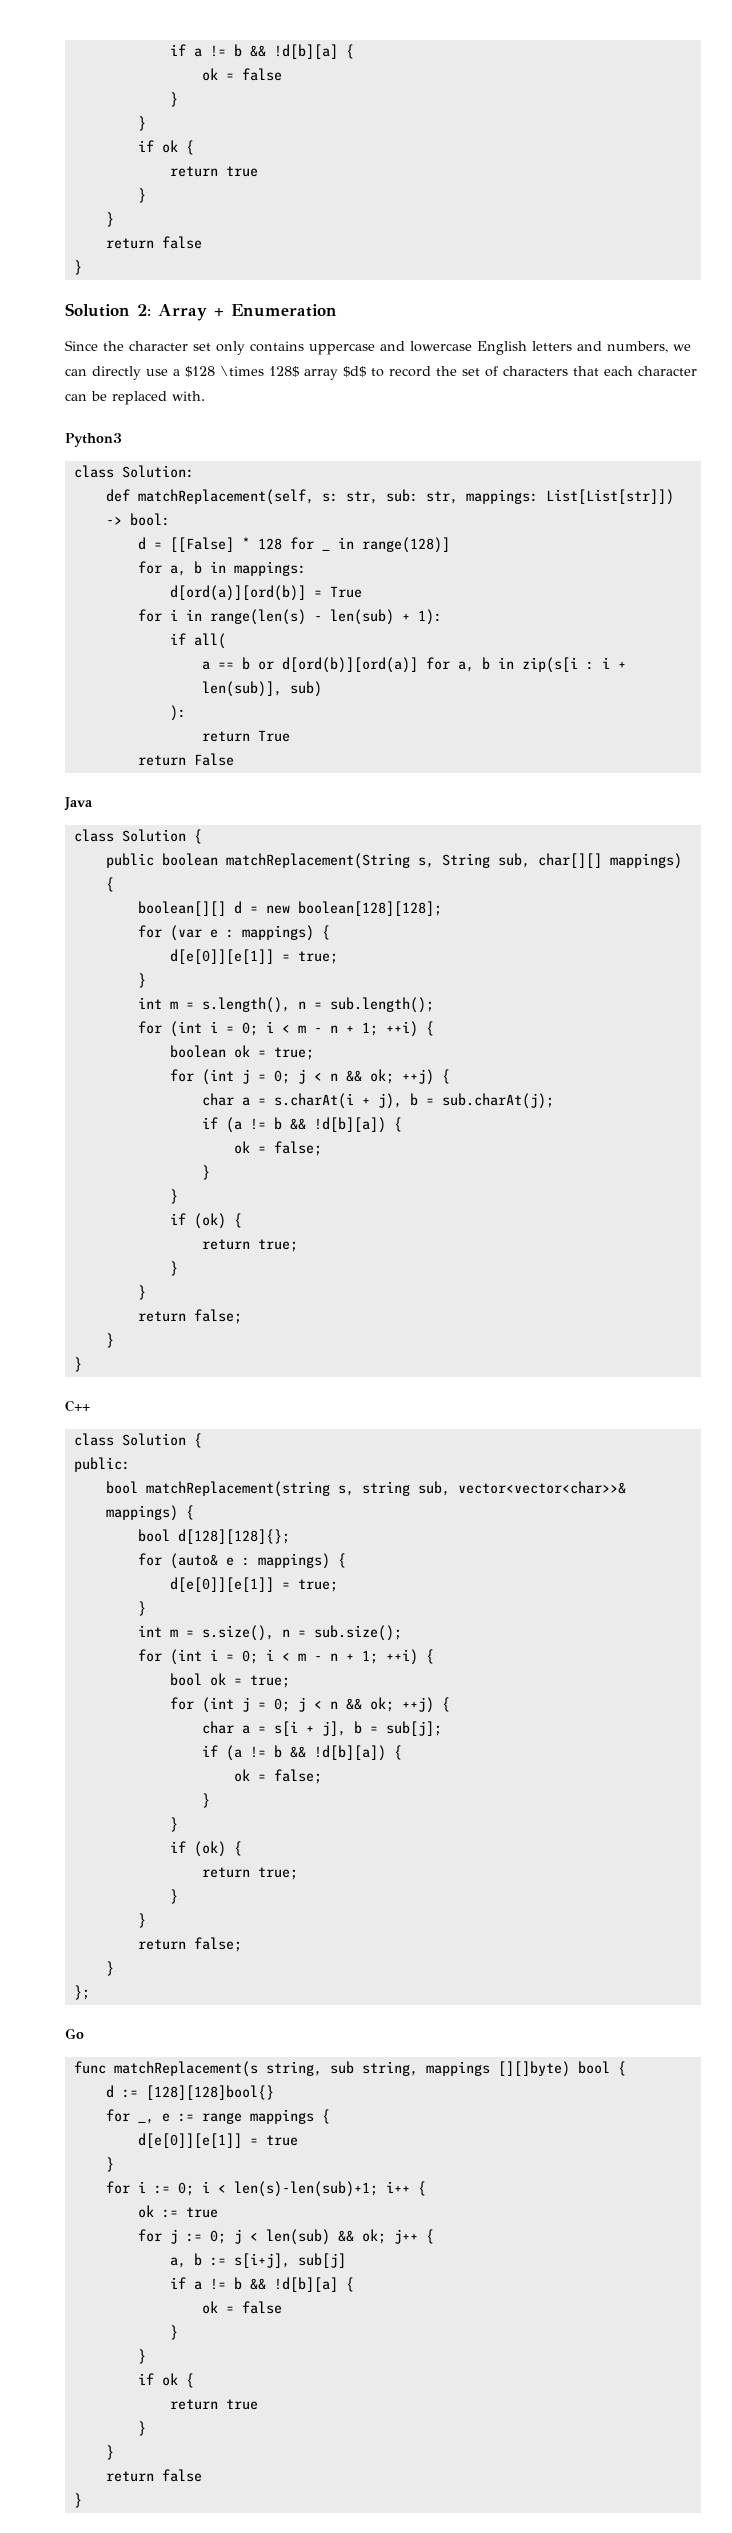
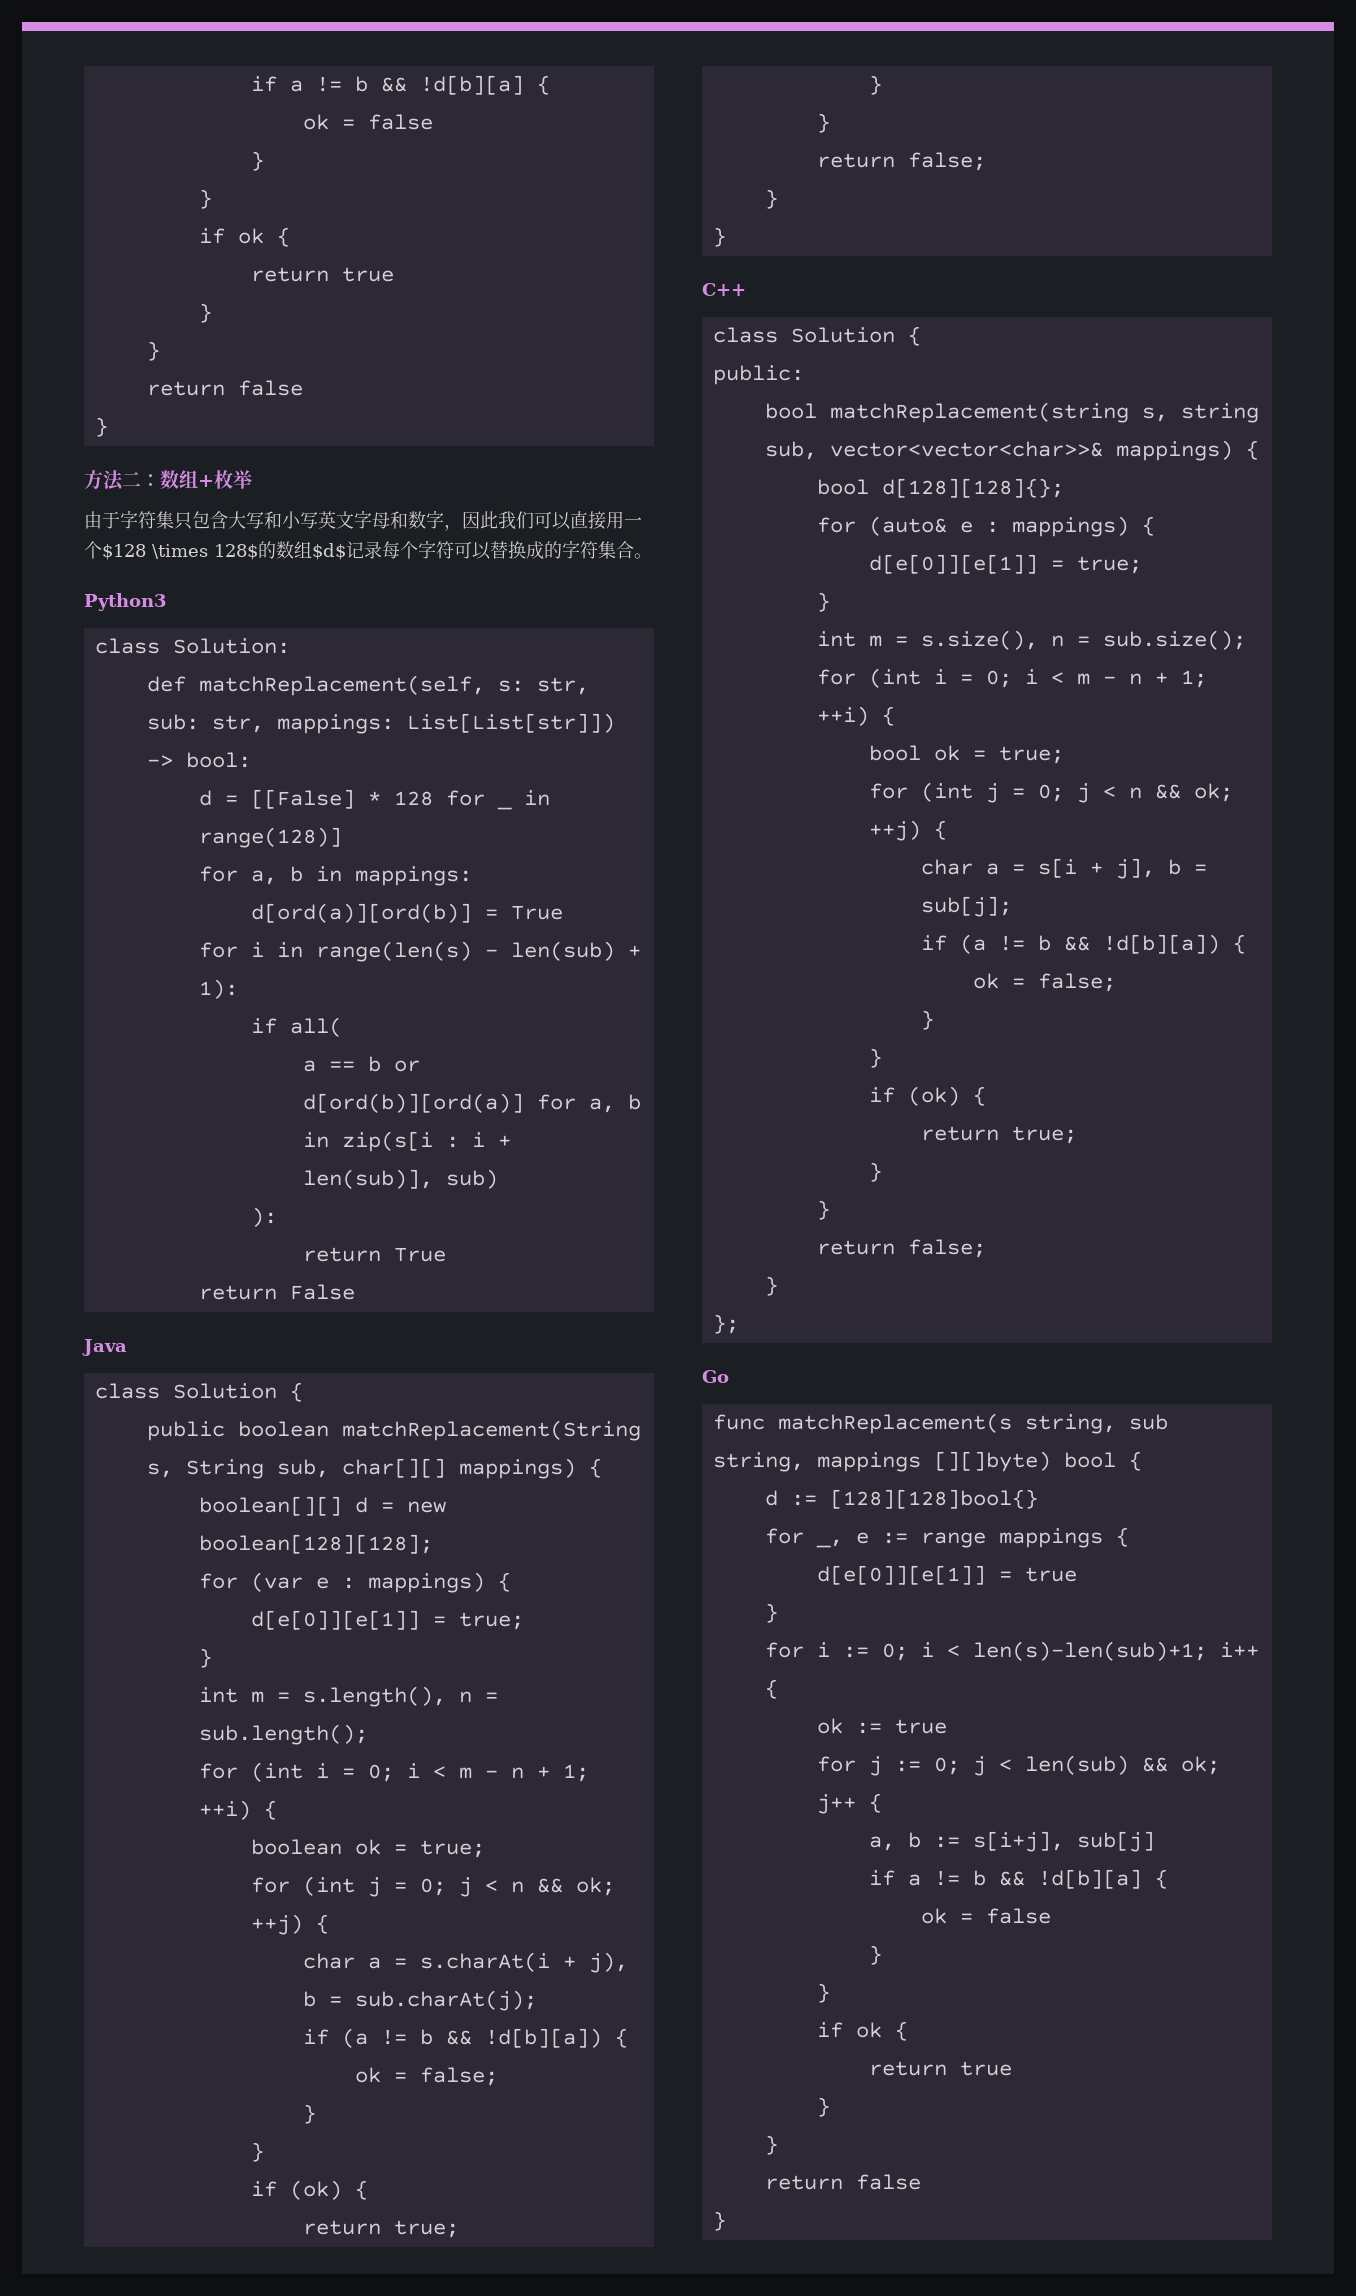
[65,303,337,321] [65,340,691,355] [65,366,697,380] [65,391,205,405] Solution 2: Array + Enumeration // Since the character set only contains uppercase and lowercase English letters and numbers, we can directly use a $128 \times 128$ array $d$ to record the set of characters that each character can be replaced with. -> [84,470,252,491] [84,510,642,531] [84,540,652,560] 方法二：数组+枚举 // 由于字符集只包含大写和小写英文字母和数字，因此我们可以直接用一个$128 \times 128$的数组$d$记录每个字符可以替换成的字符集合。

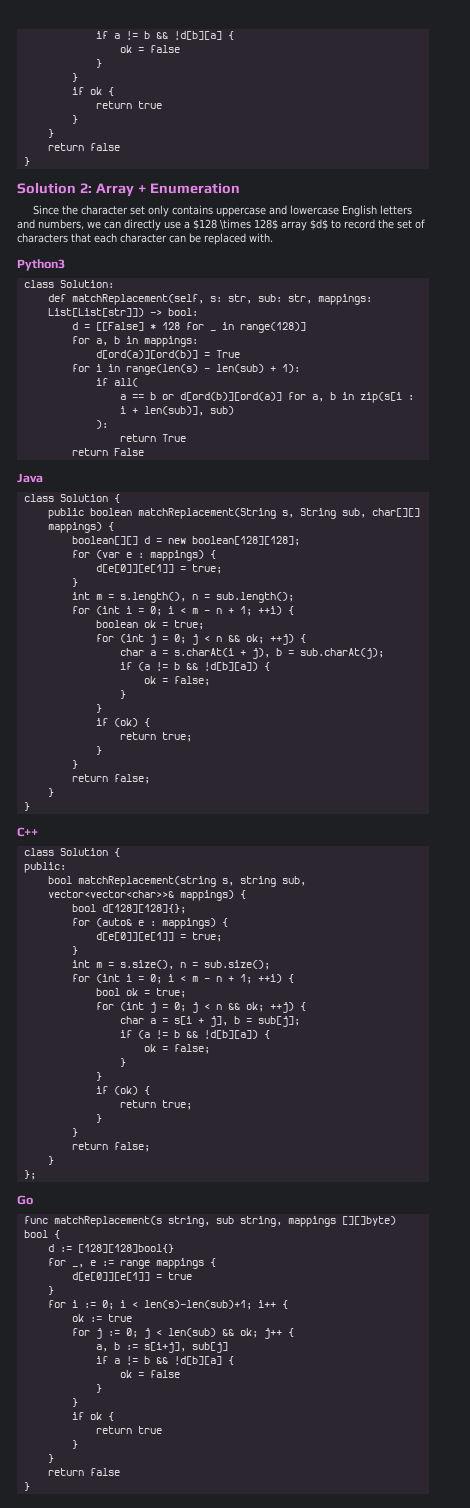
[84,470,252,491] [84,510,642,531] [84,540,652,560] 方法二：数组+枚举 // 由于字符集只包含大写和小写英文字母和数字，因此我们可以直接用一个$128 \times 128$的数组$d$记录每个字符可以替换成的字符集合。 -> [17,182,240,197] [32,205,412,217] [17,219,425,231] [17,233,273,245] Solution 2: Array + Enumeration // Since the character set only contains uppercase and lowercase English letters and numbers, we can directly use a $128 \times 128$ array $d$ to record the set of characters that each character can be replaced with.

